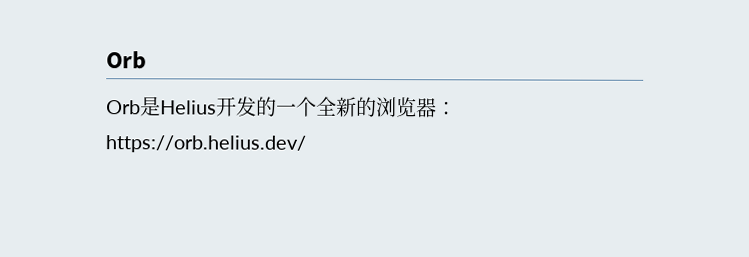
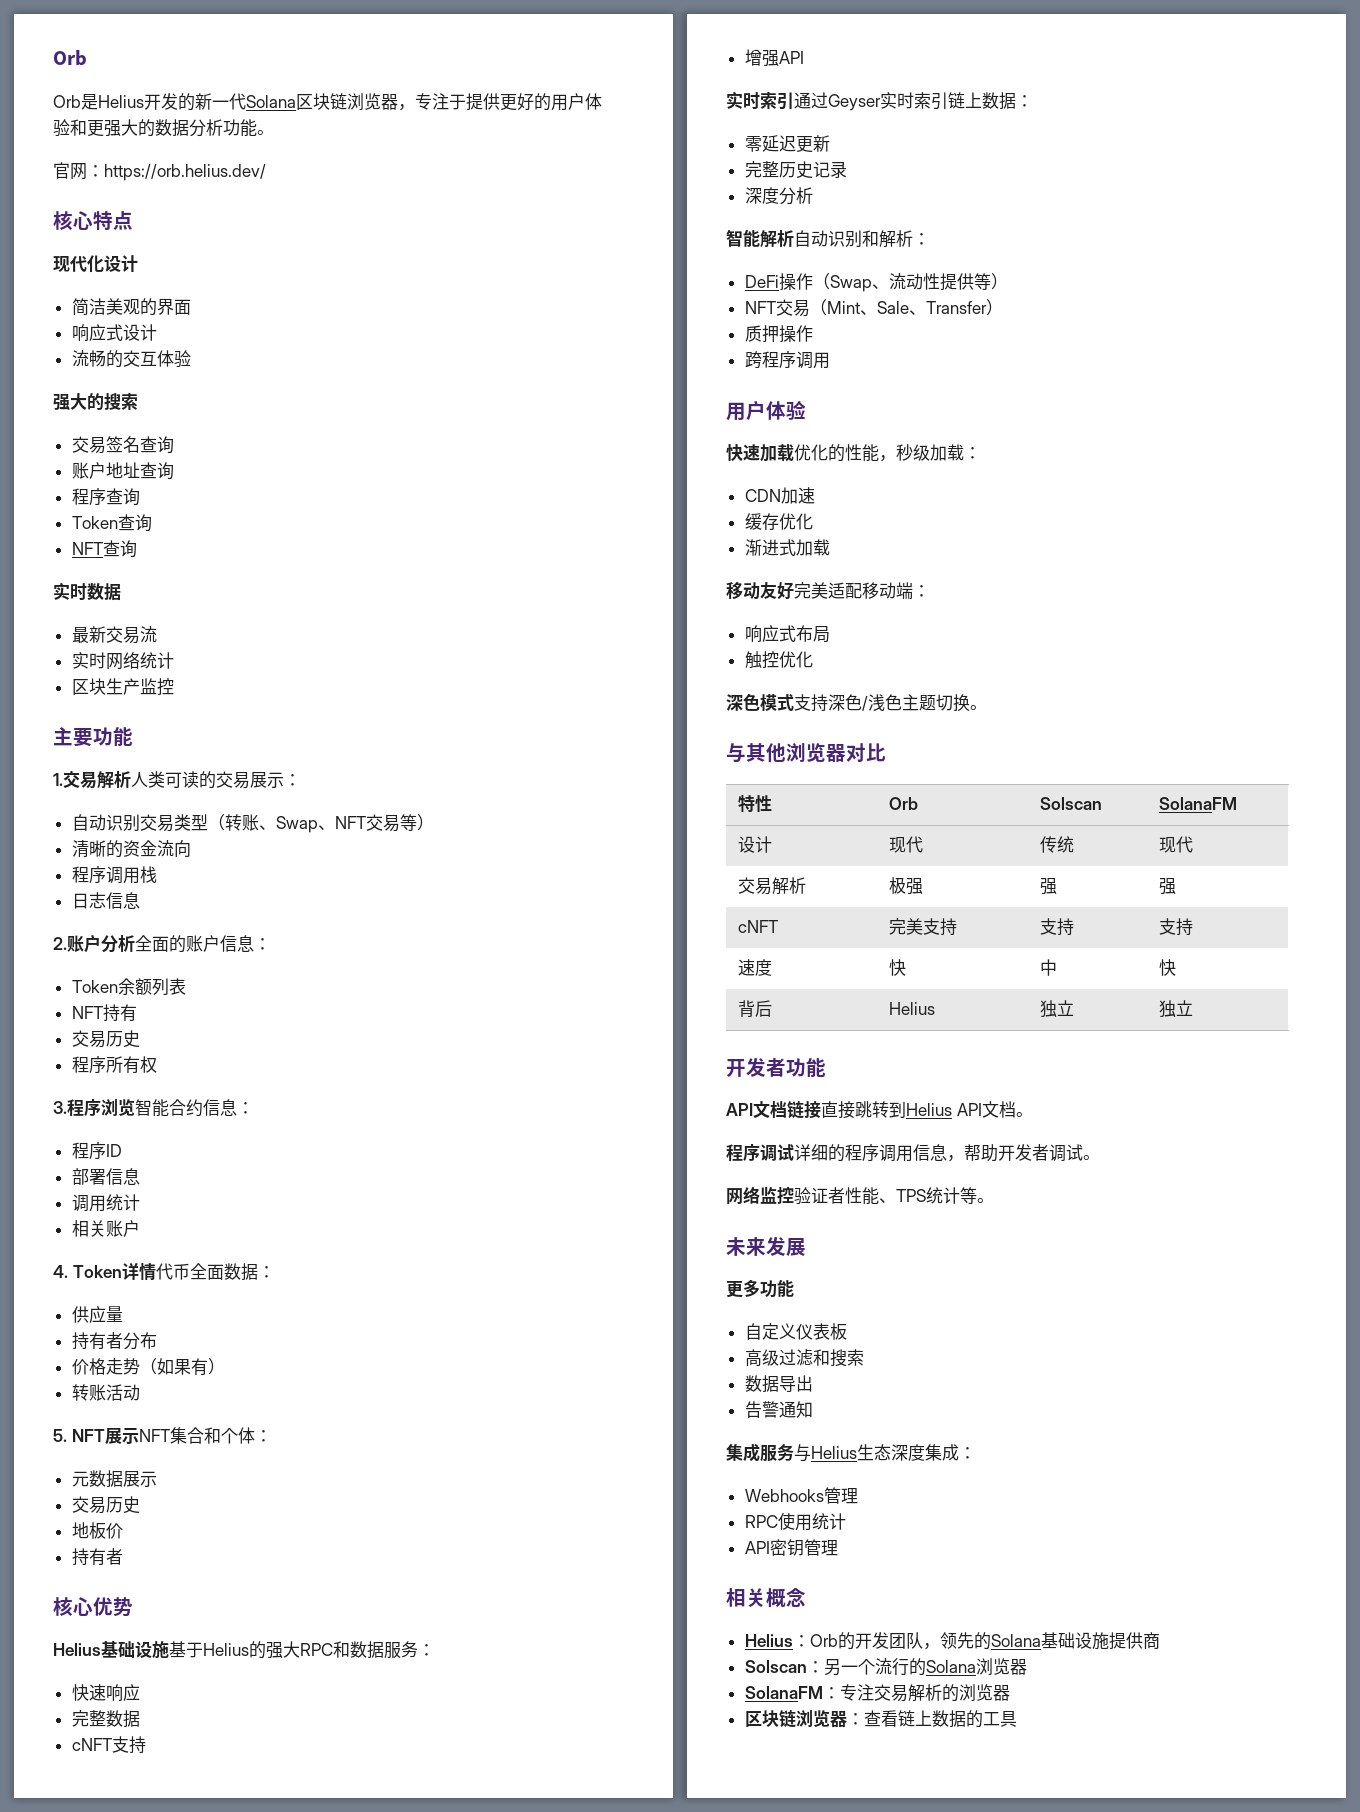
[276,96,457,118] [105,135,306,153] 一个全新的浏览器：https://orb.helius.dev/ -> [195,93,602,111] [53,119,274,137] [53,162,266,181] [53,211,133,231] [53,255,138,273] [71,298,191,316] [71,324,157,342] [71,350,191,368] [53,393,138,411] [71,436,174,454] [71,462,174,480] [71,488,140,506] [71,514,152,532] [71,540,137,558] [53,582,121,601] [71,626,157,644] [71,652,174,670] [71,678,174,696] [53,727,133,747] [53,770,301,789] [71,814,434,833] [71,840,191,858] [71,866,157,884] [71,892,140,909] [53,934,271,953] [71,978,186,996] [71,1004,137,1022] [71,1030,140,1048] [71,1056,157,1074] [53,1099,254,1117] [71,1142,122,1160] [71,1168,140,1185] [71,1194,140,1212] [71,1220,140,1237] [53,1262,275,1281] [71,1306,123,1323] [71,1332,157,1350] [71,1358,225,1376] [71,1384,140,1401] [53,1427,272,1444] [71,1470,157,1488] [71,1496,140,1514] [71,1522,123,1539] [71,1548,123,1566] [53,1597,133,1617] [53,1641,435,1659] [71,1684,140,1702] [71,1710,140,1728] [71,1736,146,1754] [744,49,804,67] [726,91,1033,111] [744,135,830,153] [744,161,847,179] [744,187,813,205] [726,229,930,248] [744,273,1008,292] [744,299,1003,317] [744,325,813,343] [744,351,830,369] [726,400,806,421] [726,444,981,462] [744,487,815,504] [744,513,813,530] [744,539,830,556] [726,582,930,600] [744,625,830,643] [744,651,813,669] [726,693,987,712] [726,743,886,763] [738,795,773,813] [889,797,919,810] [1040,797,1103,810] [1159,797,1238,810] [738,836,773,853] [889,836,924,853] [1040,836,1075,853] [1159,836,1194,853] [738,877,807,895] [889,877,924,895] [1040,878,1058,895] [1159,878,1177,895] [738,920,779,933] [889,918,958,936] [1040,918,1075,936] [1159,918,1194,936] [738,959,773,976] [889,959,907,976] [1040,959,1058,976] [1159,959,1177,976] [738,1000,773,1017] [889,1002,936,1015] [1040,1000,1075,1018] [1159,1000,1194,1018] [726,1057,826,1077] [726,1100,1033,1119] [726,1144,1100,1162] [726,1186,994,1205] [726,1236,806,1256] [726,1279,794,1298] [744,1323,847,1340] [744,1349,864,1367] [744,1375,813,1393] [744,1401,813,1418] [726,1443,976,1462] [744,1487,858,1504] [744,1512,846,1531] [744,1539,838,1556] [726,1588,806,1608] [744,1632,1160,1650] [744,1658,1027,1676] [744,1684,1010,1702] [744,1709,1017,1728] 新一代Solana区块链浏览器，专注于提供更好的用户体验和更强大的数据分析功能。 // 官网：https://orb.helius.dev/ // 核心特点 // 现代化设计 // 简洁美观的界面 // 响应式设计 // 流畅的交互体验 // 强大的搜索 // 交易签名查询 // 账户地址查询 // 程序查询 // Token查询 // NFT查询 // 实时数据 // 最新交易流 // 实时网络统计 // 区块生产监控 // 主要功能 // 1.交易解析人类可读的交易展示： // 自动识别交易类型（转账、Swap、NFT交易等） // 清晰的资金流向 // 程序调用栈 // 日志信息 // 2.账户分析全面的账户信息： // Token余额列表 // NFT持有 // 交易历史 // 程序所有权 // 3.程序浏览智能合约信息： // 程序ID // 部署信息 // 调用统计 // 相关账户 // 4. Token详情代币全面数据： // 供应量 // 持有者分布 // 价格走势（如果有） // 转账活动 // 5. NFT展示NFT集合和个体： // 元数据展示 // 交易历史 // 地板价 // 持有者 // 核心优势 // Helius基础设施基于Helius的强大RPC和数据服务： // 快速响应 // 完整数据 // cNFT支持 // 增强API // 实时索引通过Geyser实时索引链上数据： // 零延迟更新 // 完整历史记录 // 深度分析 // 智能解析自动识别和解析： // DeFi操作（Swap、流动性提供等） // NFT交易（Mint、Sale、Transfer） // 质押操作 // 跨程序调用 // 用户体验 // 快速加载优化的性能，秒级加载： // CDN加速 // 缓存优化 // 渐进式加载 // 移动友好完美适配移动端： // 响应式布局 // 触控优化 // 深色模式支持深色/浅色主题切换。 // 与其他浏览器对比 // 特性 | Orb | Solscan | SolanaFM // 设计 | 现代 | 传统 | 现代 // 交易解析 | 极强 | 强 | 强 // cNFT | 完美支持 | 支持 | 支持 // 速度 | 快 | 中 | 快 // 背后 | Helius | 独立 | 独立 // 开发者功能 // API文档链接直接跳转到Helius API文档。 // 程序调试详细的程序调用信息，帮助开发者调试。 // 网络监控验证者性能、TPS统计等。 // 未来发展 // 更多功能 // 自定义仪表板 // 高级过滤和搜索 // 数据导出 // 告警通知 // 集成服务与Helius生态深度集成： // Webhooks管理 // RPC使用统计 // API密钥管理 // 相关概念 // Helius：Orb的开发团队，领先的Solana基础设施提供商 // Solscan：另一个流行的Solana浏览器 // SolanaFM：专注交易解析的浏览器 // 区块链浏览器：查看链上数据的工具

